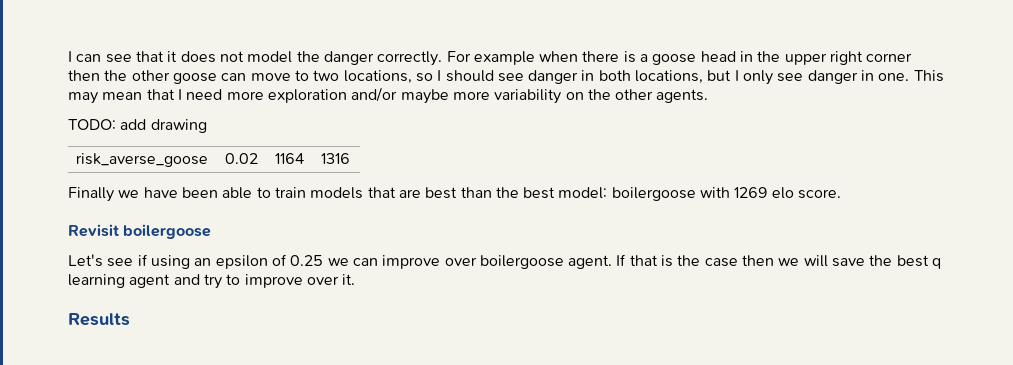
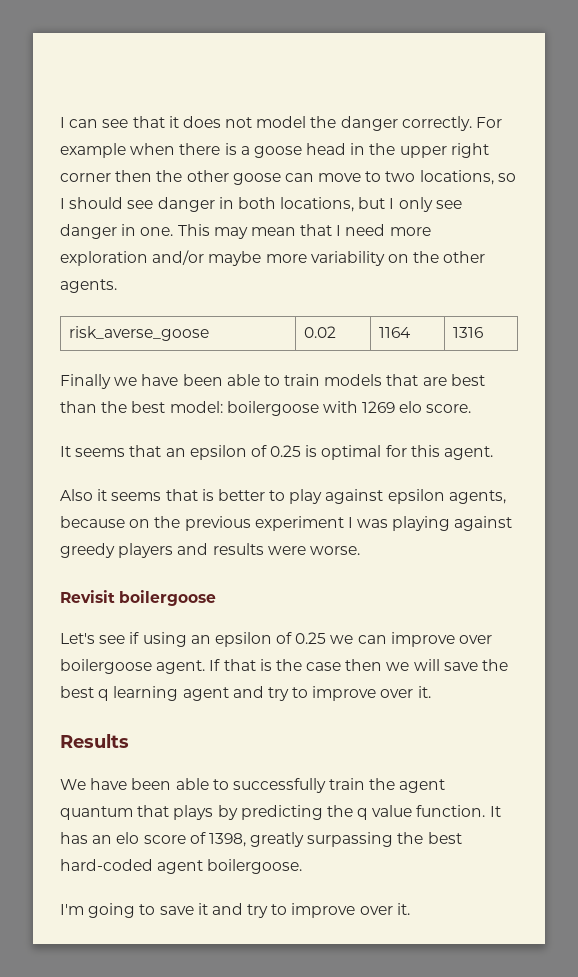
[68,119,207,133] // TODO: add drawing -> (117, 286) none
(842, 194) none -> [60,445,494,460] [60,489,506,504] [60,516,513,531] [60,543,360,558] // It seems that an epsilon of 0.25 is optimal for this agent. // Also it seems that is better to play against epsilon agents, because on the previous experiment I was playing against greedy players and results were worse.
(130, 319) none -> [60,778,446,793] [60,805,501,820] [60,832,462,847] [60,859,303,874] [60,903,410,918] // We have been able to successfully train the agent quantum that plays by predicting the q value function. It has an elo score of 1398, greatly surpassing the best hard-coded agent boilergoose. // I'm going to save it and try to improve over it.

